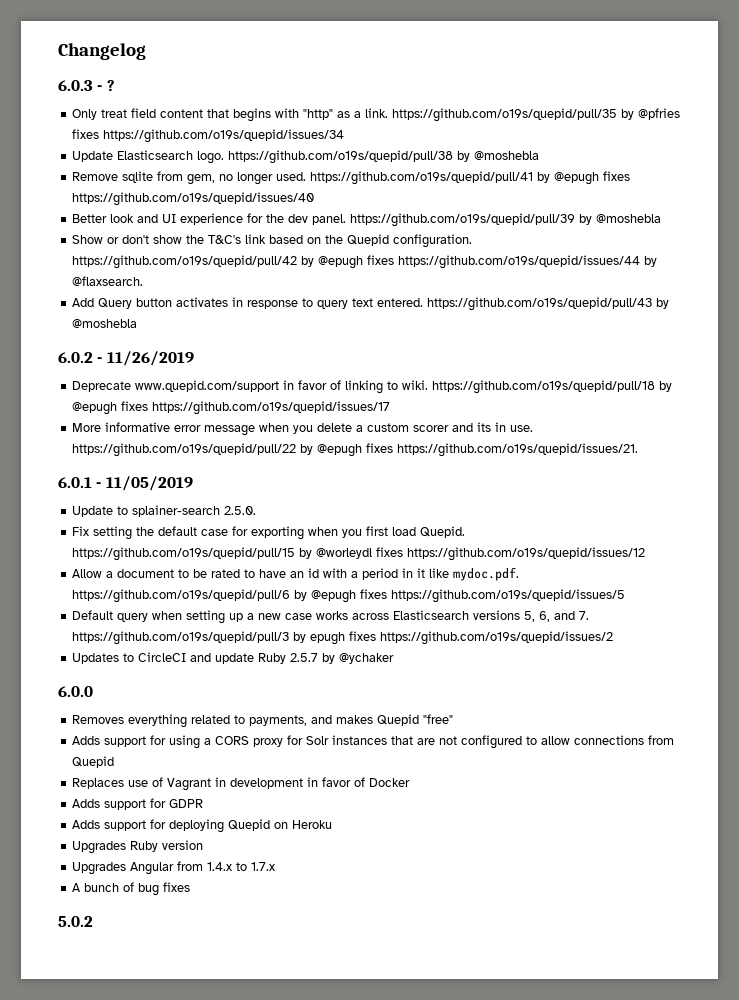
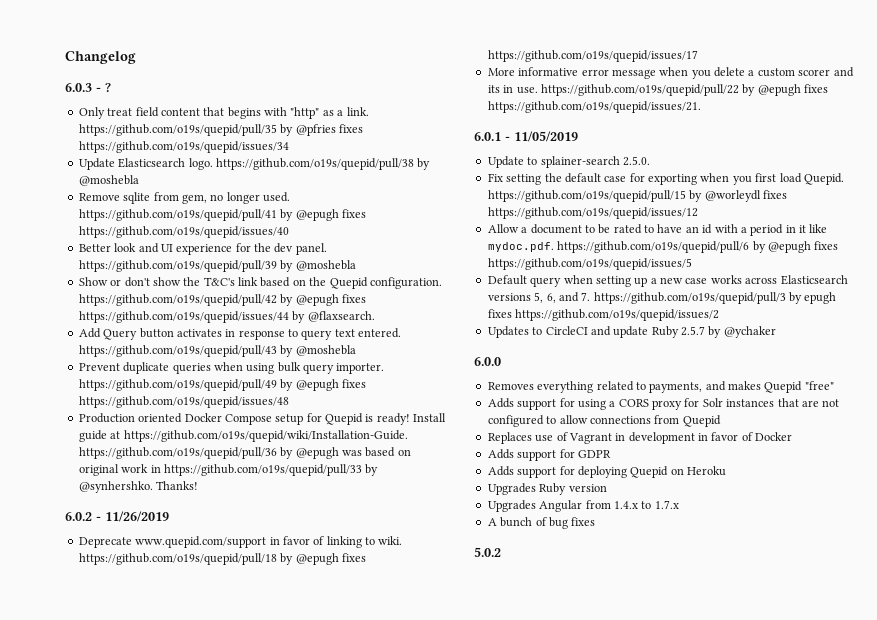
(138, 323) none -> [78,362,385,374] [78,379,366,391] [78,396,289,408] [78,413,447,425] [78,430,408,442] [78,447,411,459] [78,464,379,476] [78,481,199,493] // Prevent duplicate queries when using bulk query importer. https://github.com/o19s/quepid/pull/49 by @epugh fixes https://github.com/o19s/quepid/issues/48 // Production oriented Docker Compose setup for Quepid is ready! Install guide at https://github.com/o19s/quepid/wiki/Installation-Guide. https://github.com/o19s/quepid/pull/36 by @epugh was based on original work in https://github.com/o19s/quepid/pull/33 by @synhershko. Thanks!

